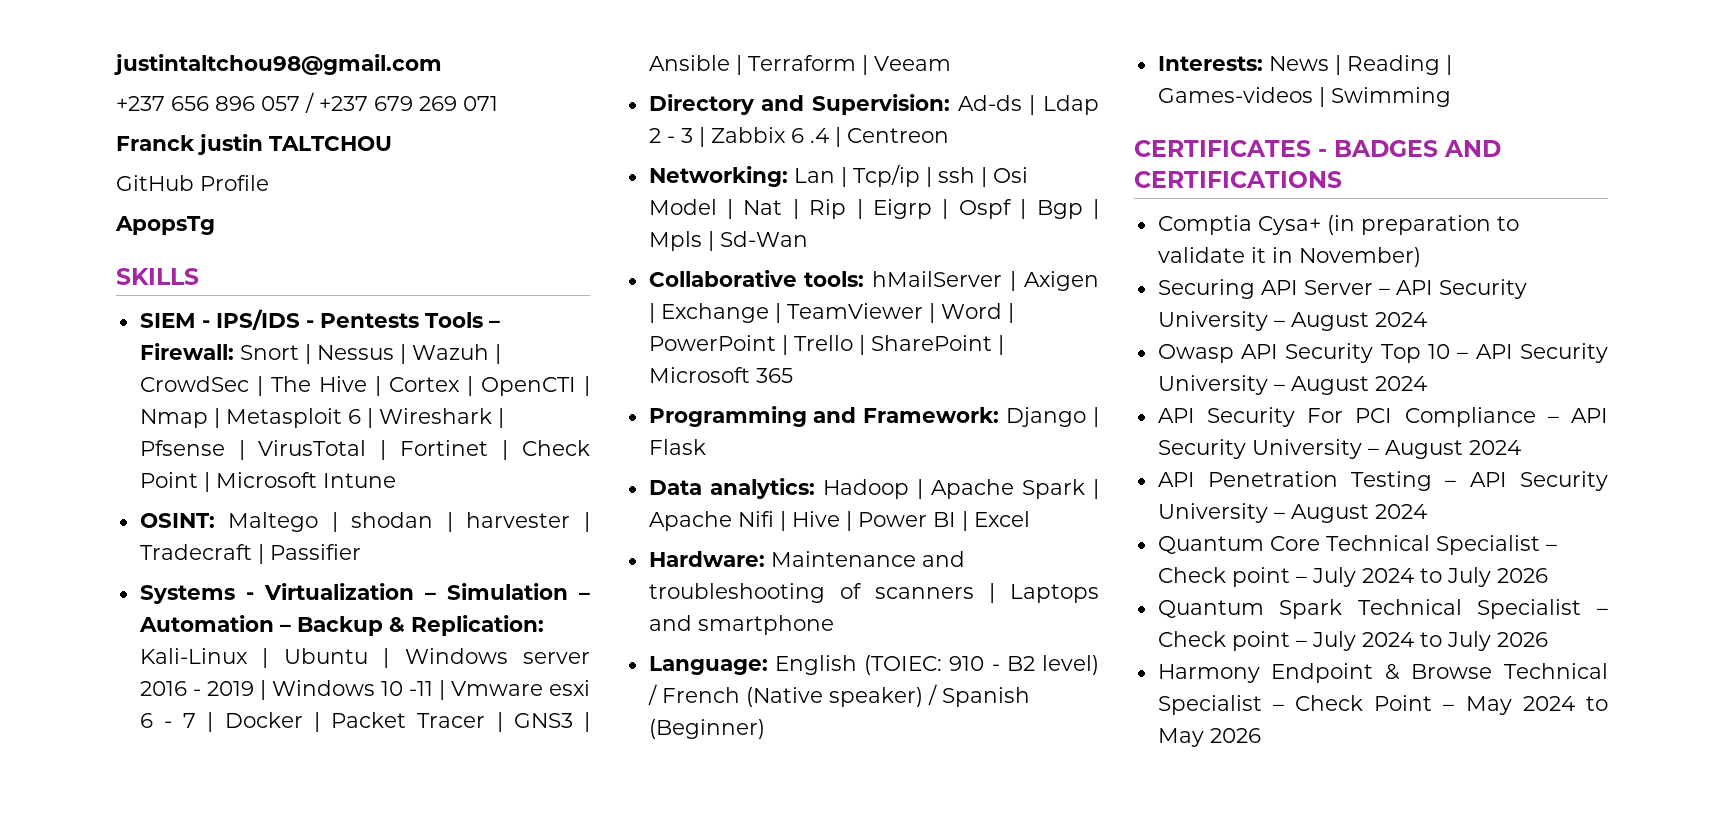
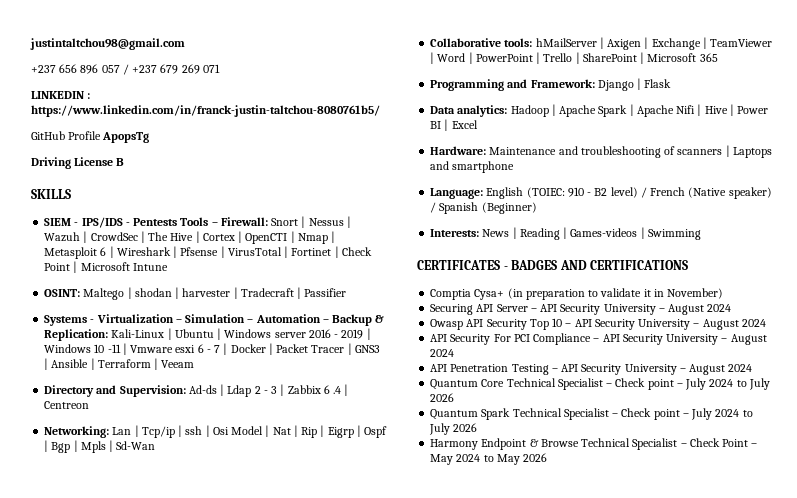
[116,134,392,155] Franck justin TALTCHOU -> [31,91,91,99] [31,105,380,117] LINKEDIN : https://www.linkedin.com/in/franck-justin-taltchou-8080761b5/
[115,216,215,235] // ApopsTg -> [102,132,150,143] [31,157,125,169] ApopsTg // Driving License B

